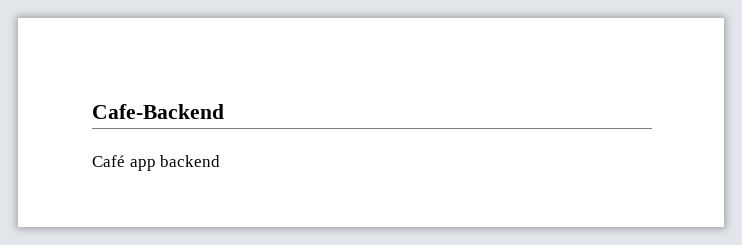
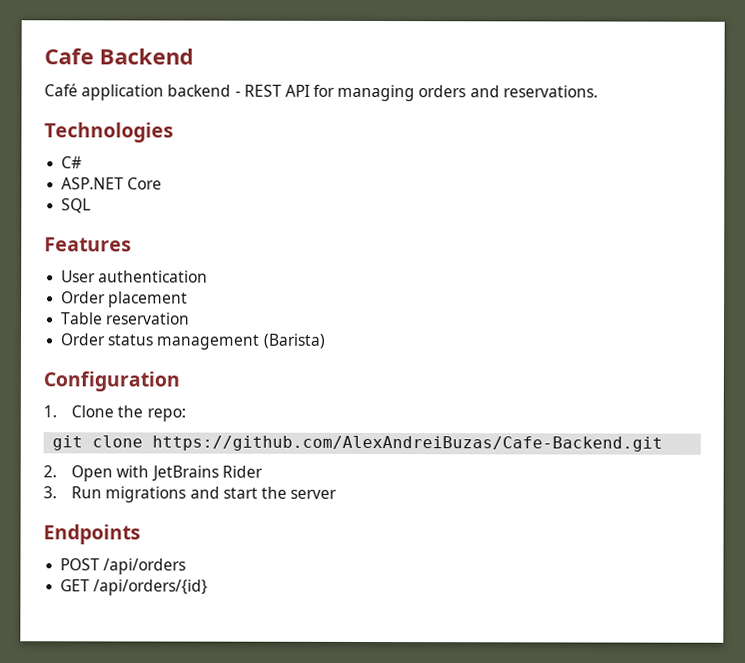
[92,104,224,119] Cafe-Backend -> [44,48,194,65] Cafe Backend
[129,155,221,171] app backend -> [81,84,598,102] [44,122,174,143] [61,156,83,169] [61,177,163,190] [61,198,92,214] [44,237,132,252] [61,270,209,283] [61,291,189,308] [61,312,191,325] [60,333,325,350] [43,371,180,392] [43,405,186,422] [52,435,664,452] [43,465,263,482] [43,486,338,503] [43,524,141,545] [60,558,187,575] [60,579,209,596] application backend - REST API for managing orders and reservations. // Technologies // C# // ASP.NET Core // SQL // Features // User authentication // Order placement // Table reservation // Order status management (Barista) // Configuration // 1. Clone the repo: // git clone https://github.com/AlexAndreiBuzas/Cafe-Backend.git // 2. Open with JetBrains Rider // 3. Run migrations and start the server // Endpoints // POST /api/orders // GET /api/orders/{id}

